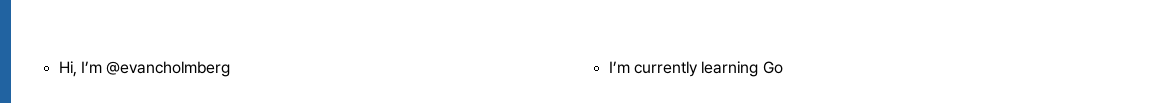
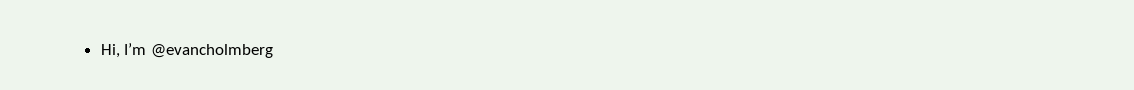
[608,61,783,77] // I’m currently learning Go -> (273, 51) none

